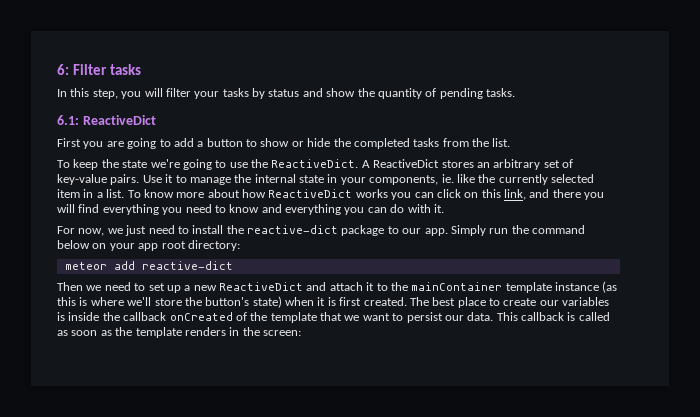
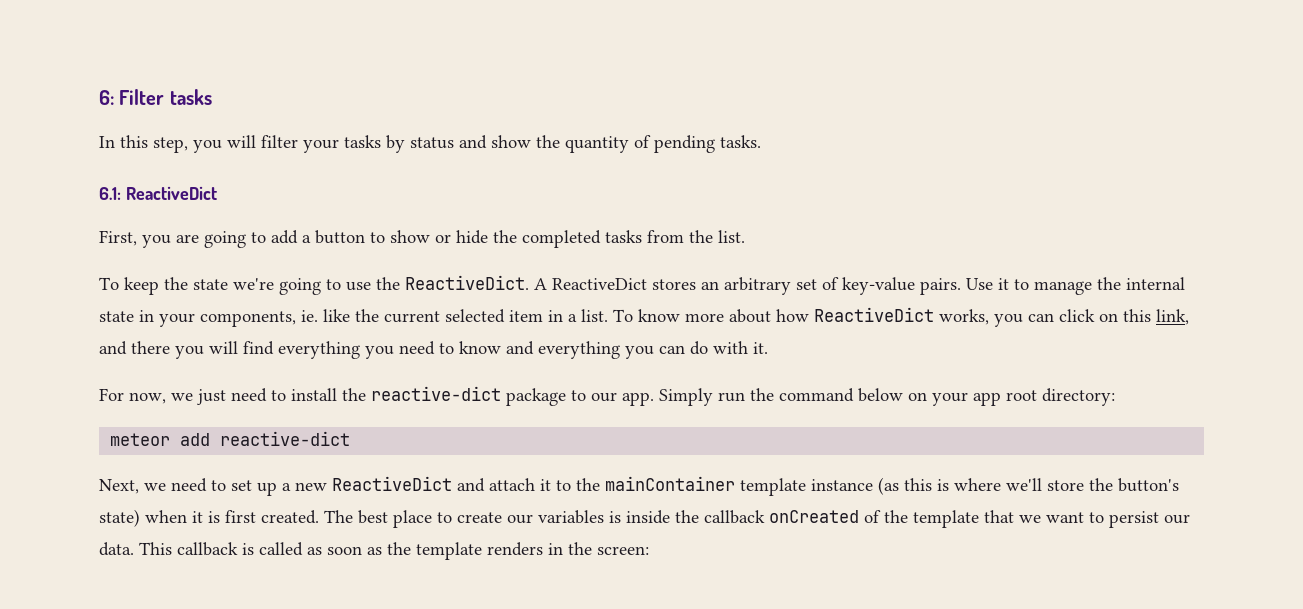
[57,138,81,147] First -> [99,230,137,246] First,
[498,174,548,185] currently -> [384,311,440,323] current
[355,189,388,198] works -> [939,309,989,325] works,
[57,282,83,291] Then -> [99,479,139,494] Next,

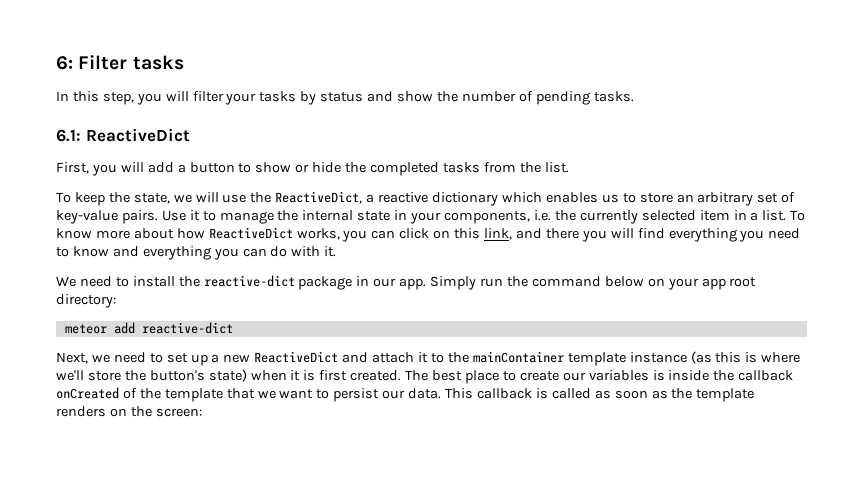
[565,136,629,153] quantity -> [461,91,516,102] number
[176,231,266,248] are going to -> [120,162,144,172] will
[193,275,696,295] state we're going to use the ReactiveDict. A ReactiveDict stores -> [133,191,673,206] state, we will use the ReactiveDict, a reactive dictionary which enables us to store
[301,309,440,323] ie. like the current -> [533,210,638,224] i.e. the currently
[99,388,226,405] For now, we just -> [56,276,76,287] We
[571,390,586,401] to -> [356,276,370,286] in
[548,543,563,555] in -> [109,408,127,417] on

